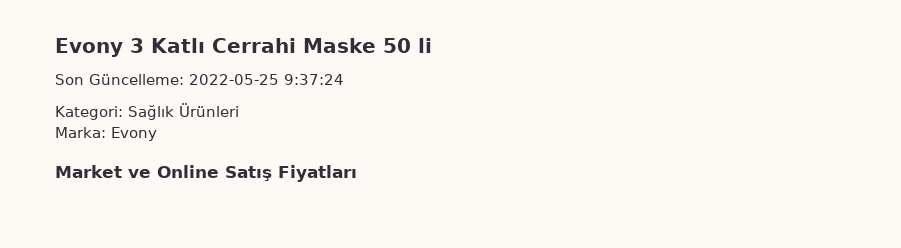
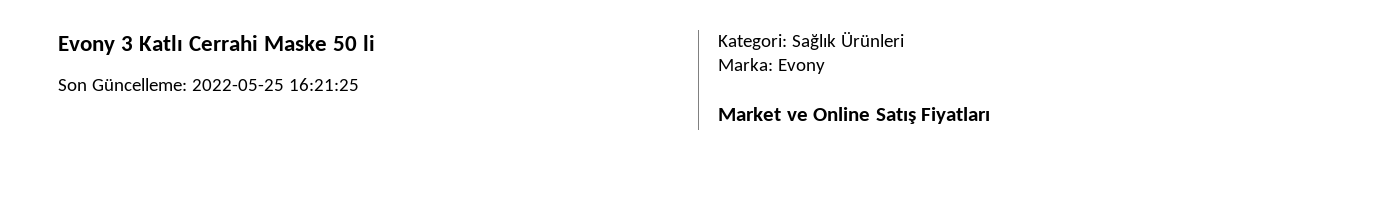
[284,74,344,85] 9:37:24 -> [288,78,359,91] 16:21:25

